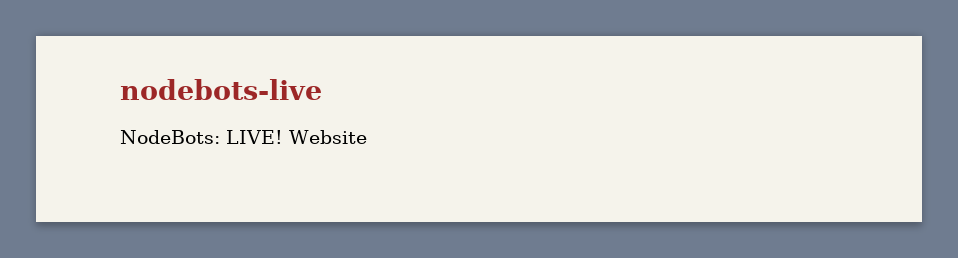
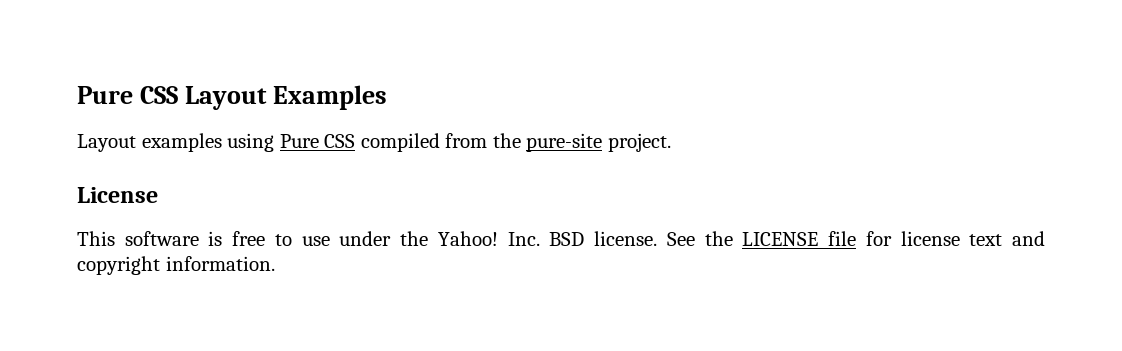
[120,79,322,100] [120,130,367,144] nodebots-live // NodeBots: LIVE! Website -> [77,85,388,110] [77,133,671,152] [77,187,158,203] [77,231,1045,246] [77,256,275,275] Pure CSS Layout Examples // Layout examples using Pure CSS compiled from the pure-site project. // License // This software is free to use under the Yahoo! Inc. BSD license. See the LICENSE file for license text and copyright information.

